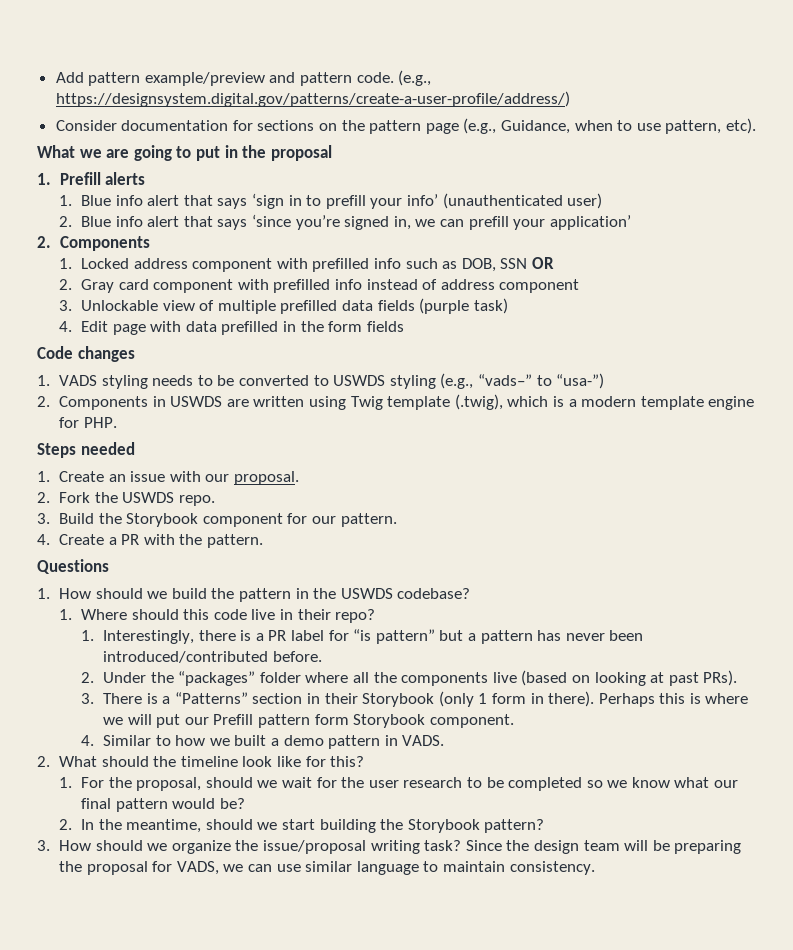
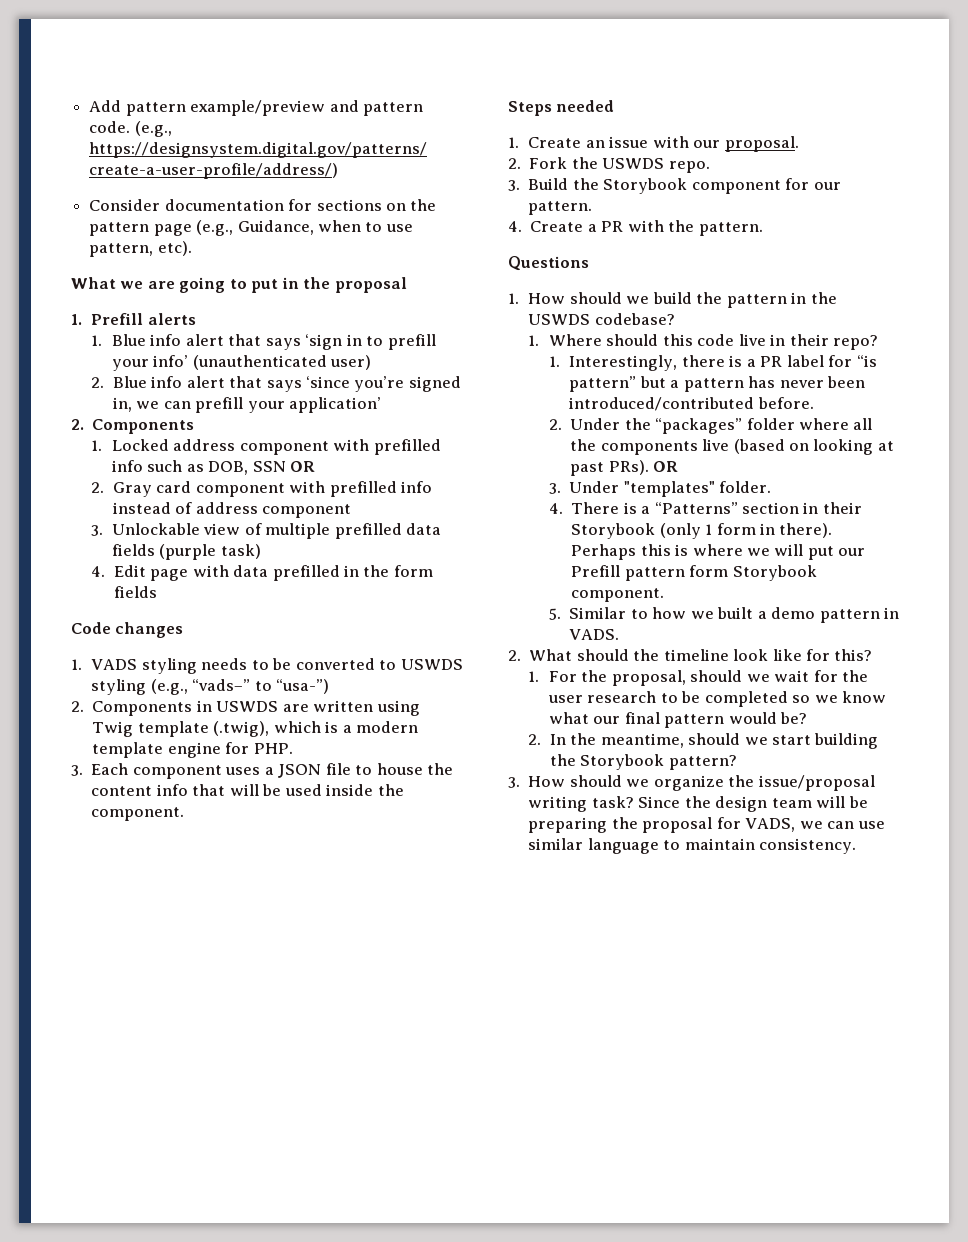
(117, 422) none -> [71,763,454,779] [91,784,404,796] [91,807,185,821] // 3. Each component uses a JSON file to house the content info that will be used inside the component.
[81,693,95,704] // 3. -> [653,461,679,472] [548,481,772,497] [548,503,563,514] OR // 3. Under "templates" folder. // 4.
[81,735,95,746] 4. -> [548,608,561,620] 5.

